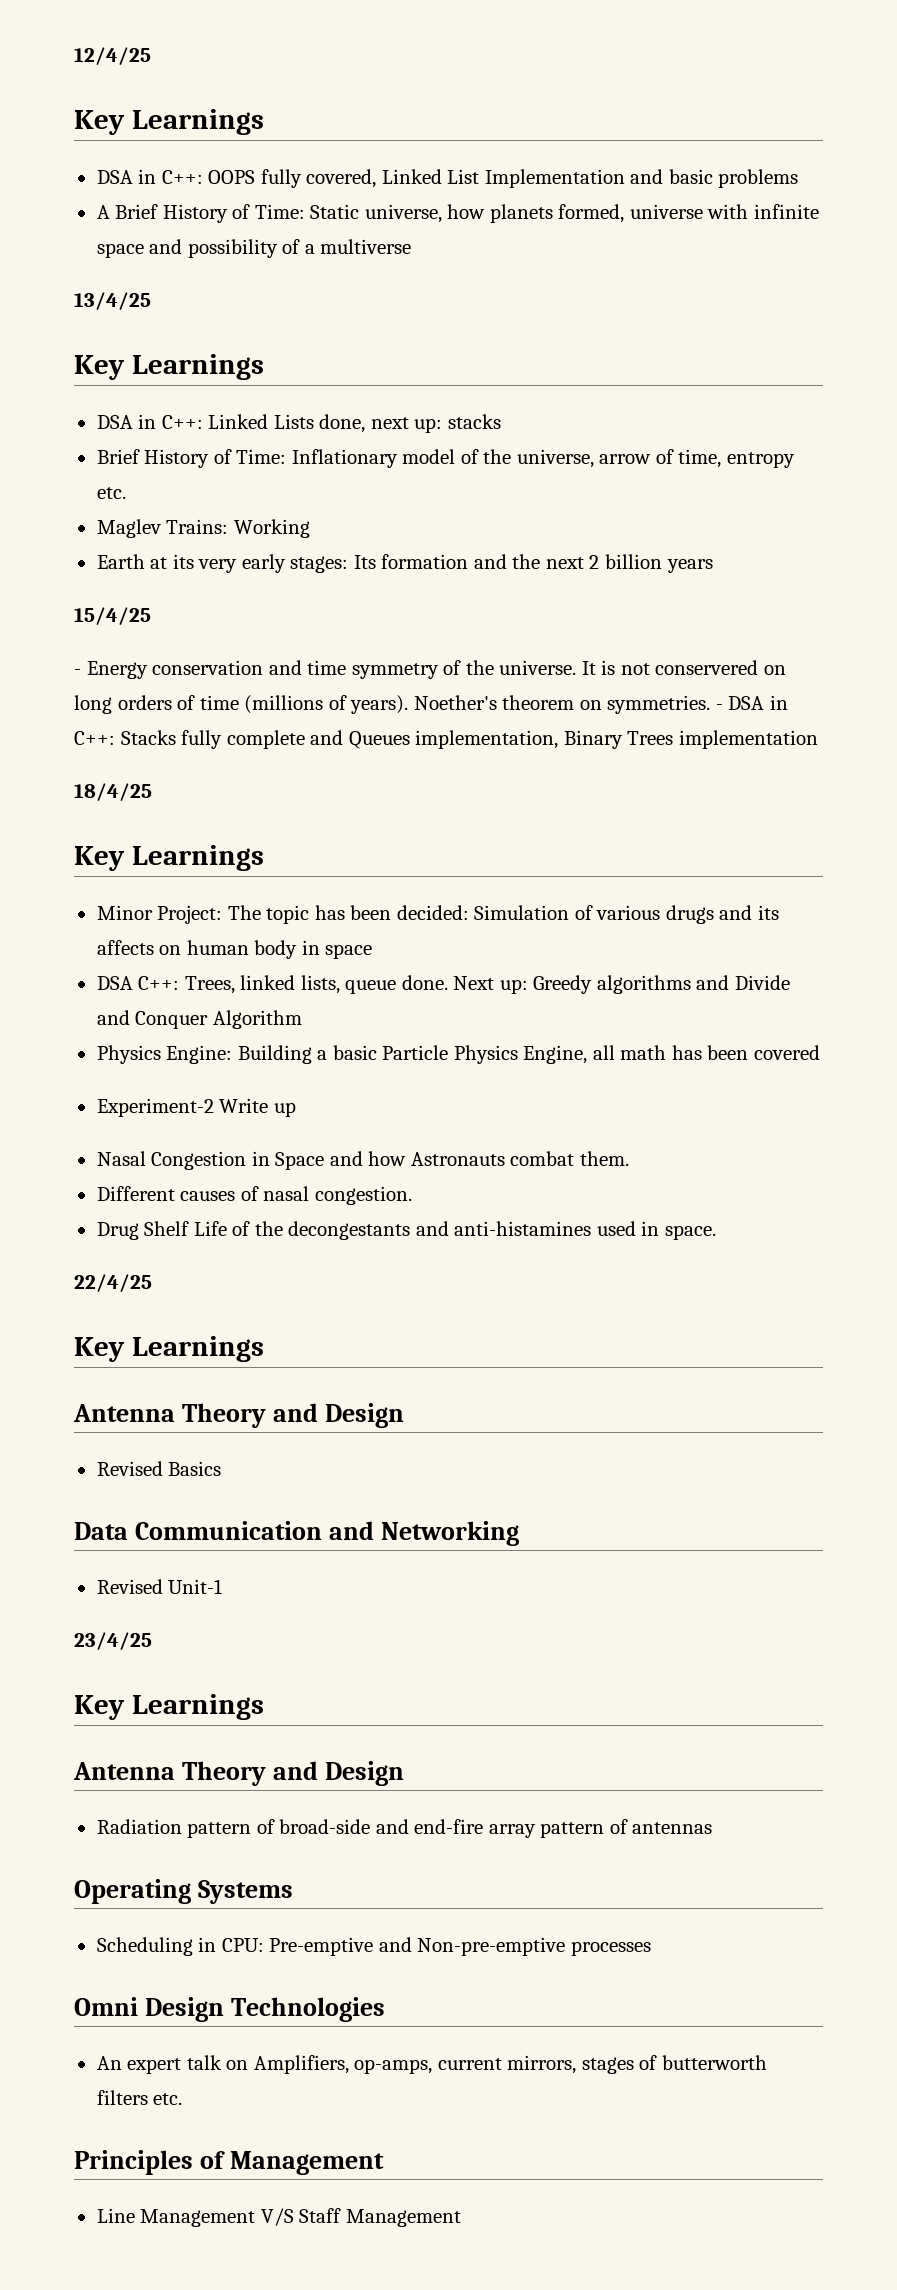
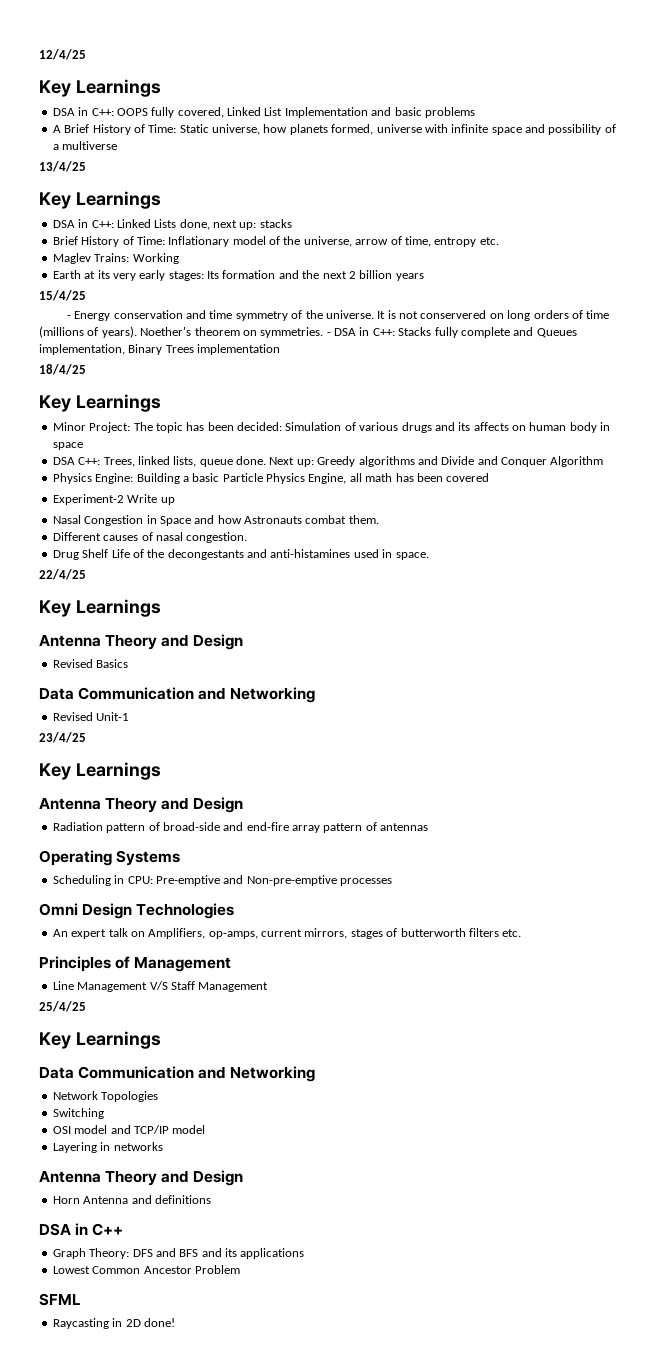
(461, 2218) none -> [39,1001,86,1012] [39,1031,161,1049] [39,1066,315,1082] [52,1091,159,1102] [52,1108,104,1119] [52,1125,206,1134] [52,1142,163,1153] [39,1170,243,1186] [52,1195,211,1204] [39,1223,124,1236] [52,1248,305,1259] [52,1265,240,1274] [39,1293,80,1306] [52,1318,175,1329] // 25/4/25 // Key Learnings // Data Communication and Networking // Network Topologies // Switching // OSI model and TCP/IP model // Layering in networks // Antenna Theory and Design // Horn Antenna and definitions // DSA in C++ // Graph Theory: DFS and BFS and its applications // Lowest Common Ancestor Problem // SFML // Raycasting in 2D done!

